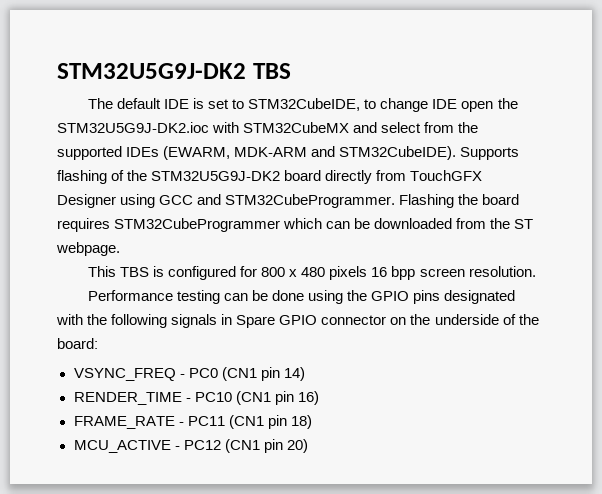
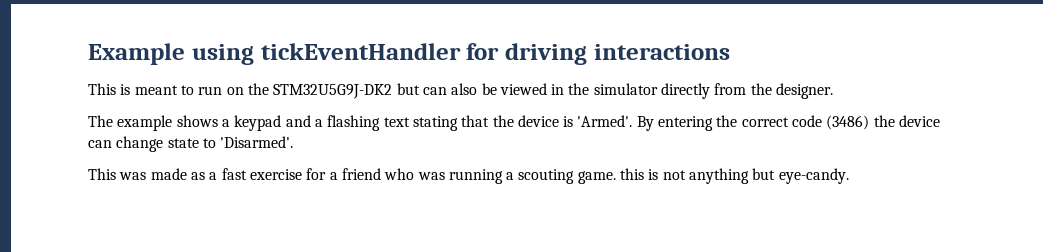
[57,63,291,79] [87,98,518,112] [57,122,479,133] [57,146,520,160] [57,170,483,184] [57,194,520,208] [57,218,534,232] [56,242,120,256] [87,266,536,280] [87,290,516,304] [56,314,539,328] [57,338,98,349] [73,367,305,381] [73,391,319,405] [73,415,312,429] [73,439,308,453] STM32U5G9J-DK2 TBS // The default IDE is set to STM32CubeIDE, to change IDE open the STM32U5G9J-DK2.ioc with STM32CubeMX and select from the supported IDEs (EWARM, MDK-ARM and STM32CubeIDE). Supports flashing of the STM32U5G9J-DK2 board directly from TouchGFX Designer using GCC and STM32CubeProgrammer. Flashing the board requires STM32CubeProgrammer which can be downloaded from the ST webpage. // This TBS is configured for 800 x 480 pixels 16 bpp screen resolution. // Performance testing can be done using the GPIO pins designated with the following signals in Spare GPIO connector on the underside of the board: // VSYNC_FREQ - PC0 (CN1 pin 14) // RENDER_TIME - PC10 (CN1 pin 16) // FRAME_RATE - PC11 (CN1 pin 18) // MCU_ACTIVE - PC12 (CN1 pin 20) -> [88,43,730,65] [88,83,834,99] [88,115,941,131] [88,136,294,152] [88,168,849,184] Example using tickEventHandler for driving interactions // This is meant to run on the STM32U5G9J-DK2 but can also be viewed in the simulator directly from the designer. // The example shows a keypad and a flashing text stating that the device is 'Armed'. By entering the correct code (3486) the device can change state to 'Disarmed'. // This was made as a fast exercise for a friend who was running a scouting game. this is not anything but eye-candy.

